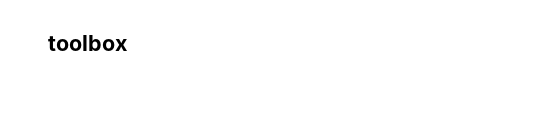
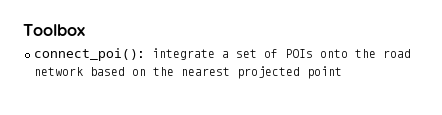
[48,35,128,51] toolbox -> [23,24,85,36] [34,48,411,61] [34,66,342,79] Toolbox // connect_poi(): integrate a set of POIs onto the road network based on the nearest projected point

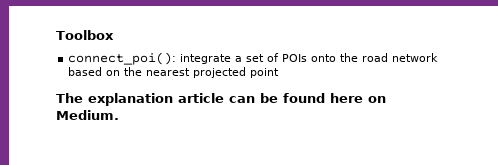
(342, 72) none -> [56,93,386,106] [56,110,119,120] // The explanation article can be found here on Medium.

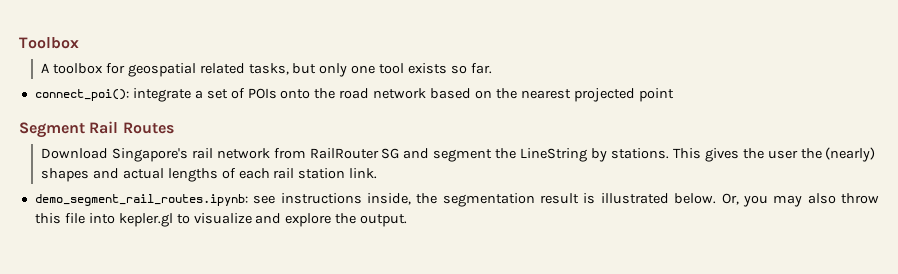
(114, 35) none -> [40,63,492,77] // A toolbox for geospatial related tasks, but only one tool exists so far.
[56,93,386,106] [56,110,119,120] The explanation article can be found here on Medium. -> [19,121,174,138] [40,147,876,162] [40,168,378,182] [34,193,879,207] [34,213,408,227] Segment Rail Routes // Download Singapore's rail network from RailRouter SG and segment the LineString by stations. This gives the user the (nearly) shapes and actual lengths of each rail station link. // demo_segment_rail_routes.ipynb: see instructions inside, the segmentation result is illustrated below. Or, you may also throw this file into kepler.gl to visualize and explore the output.

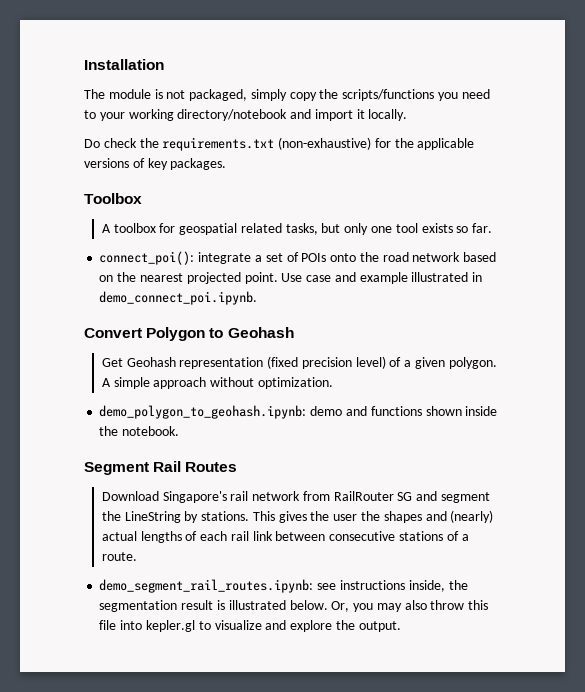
(19, 43) none -> [84,59,164,70] [84,89,490,101] [84,109,408,121] [84,137,475,151] [84,158,227,170] Installation // The module is not packaged, simply copy the scripts/functions you need to your working directory/notebook and import it locally. // Do check the requirements.txt (non-exhaustive) for the applicable versions of key packages. //
[638,88,674,102] point -> [244,272,483,284] [99,291,258,305] [84,327,294,341] [101,356,497,369] [101,377,333,389] [99,405,498,419] [99,426,180,436] point. Use case and example illustrated in demo_connect_poi.ipynb. // Convert Polygon to Geohash // Get Geohash representation (fixed precision level) of a given polygon. A simple approach without optimization. // demo_polygon_to_geohash.ipynb: demo and functions shown inside the notebook.
[825,147,876,162] (nearly) -> (381, 516) none
(119, 173) none -> [450,510,494,523] (nearly)
[298,168,378,179] station link. -> [252,531,469,541] [101,552,137,561] link between consecutive stations of a route.

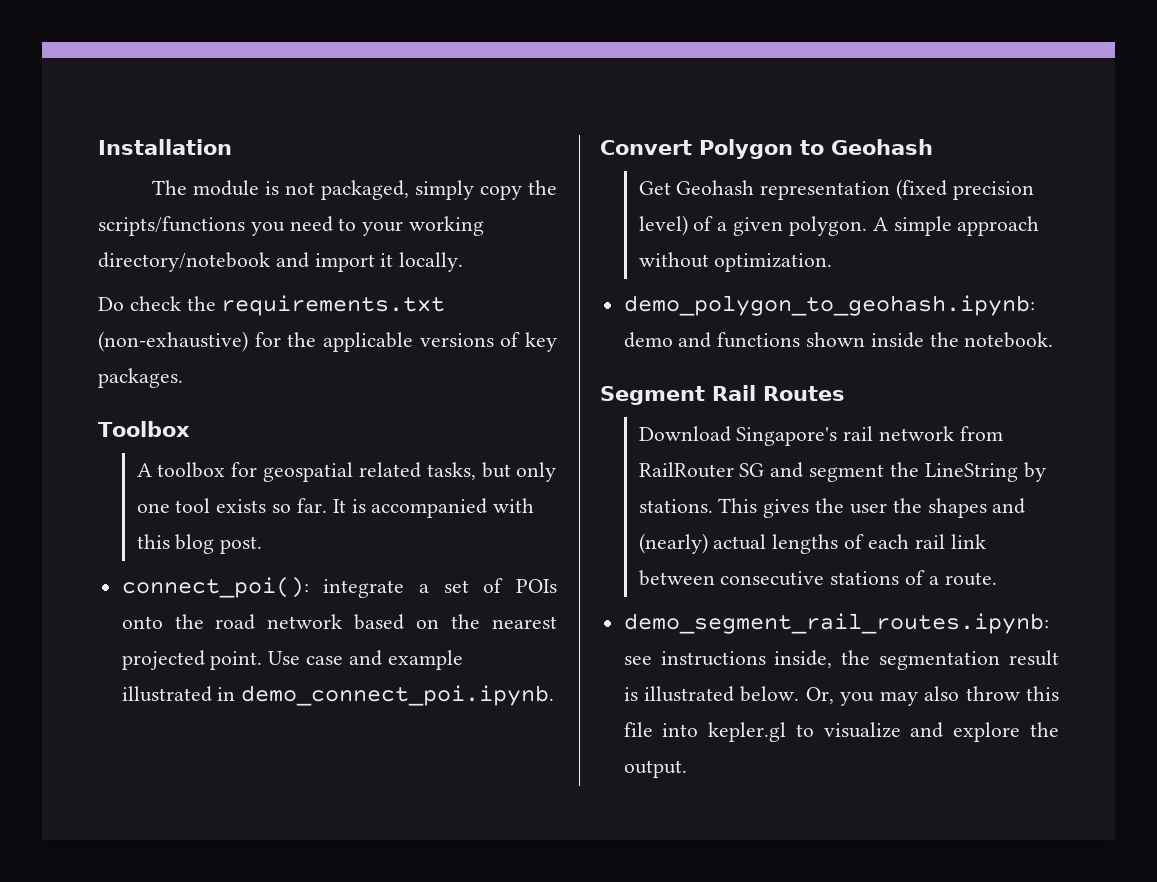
(493, 228) none -> [332,498,535,518] [136,534,263,554] It is accompanied with this blog post.

